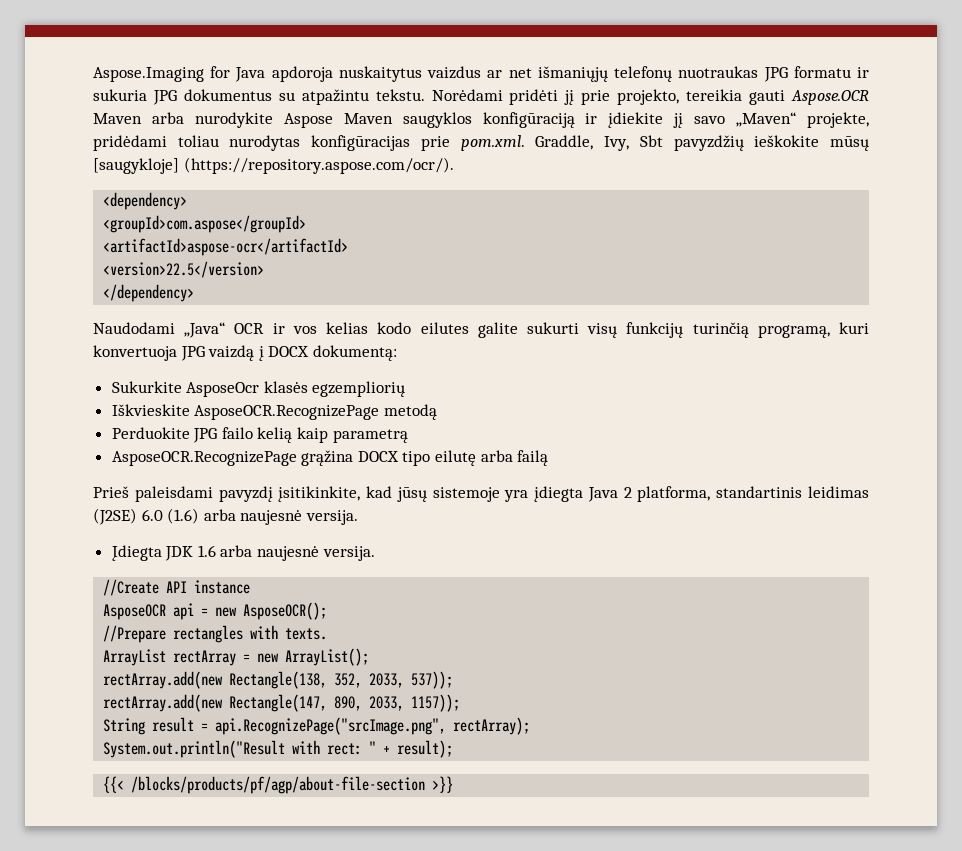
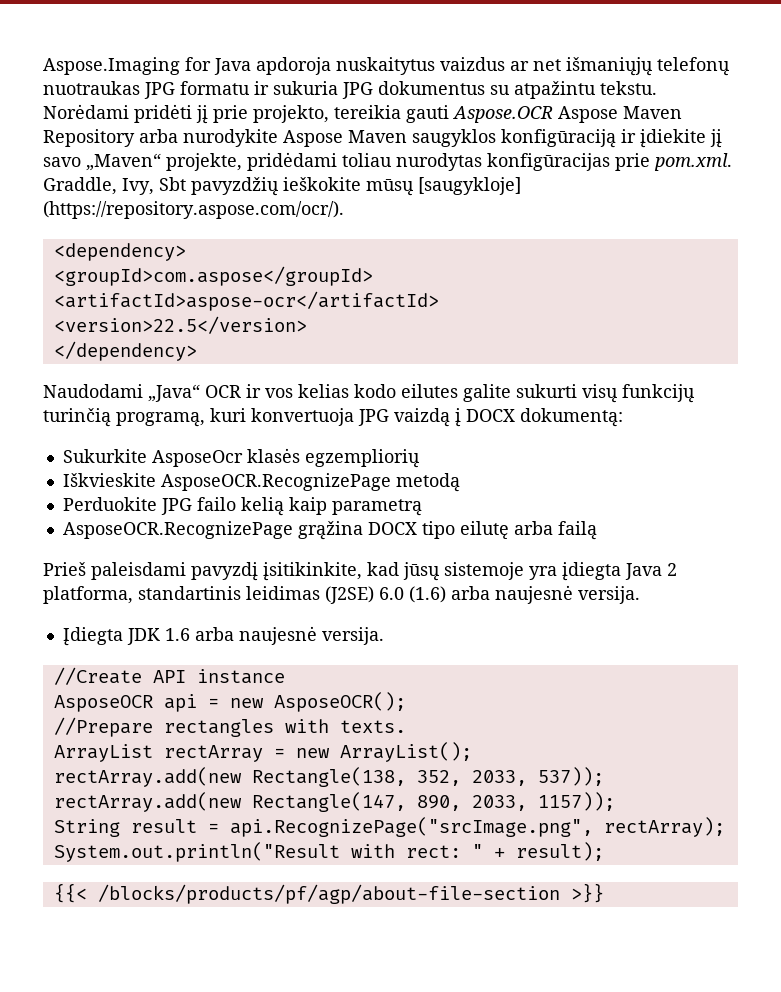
[93,113,142,124] Maven -> [558,106,682,123] [43,129,135,147] Aspose Maven Repository

